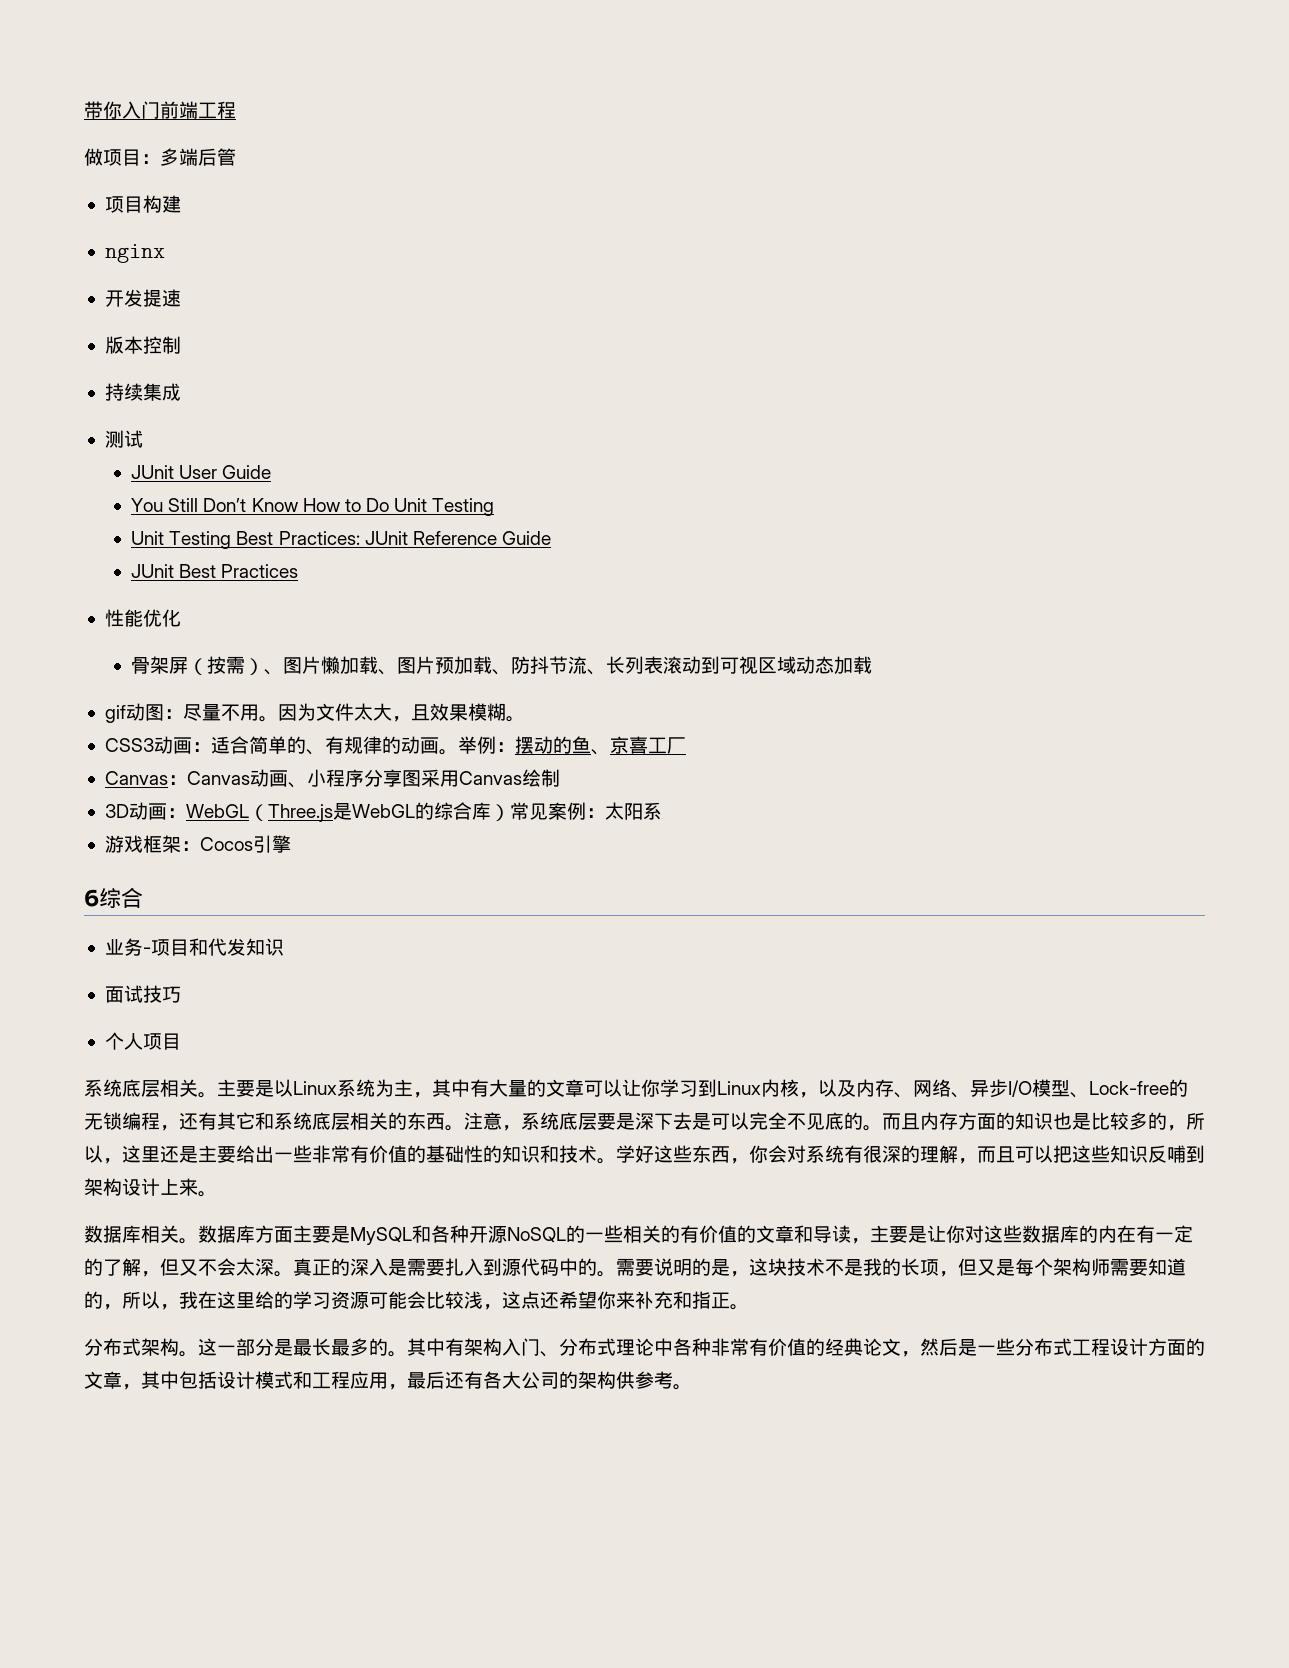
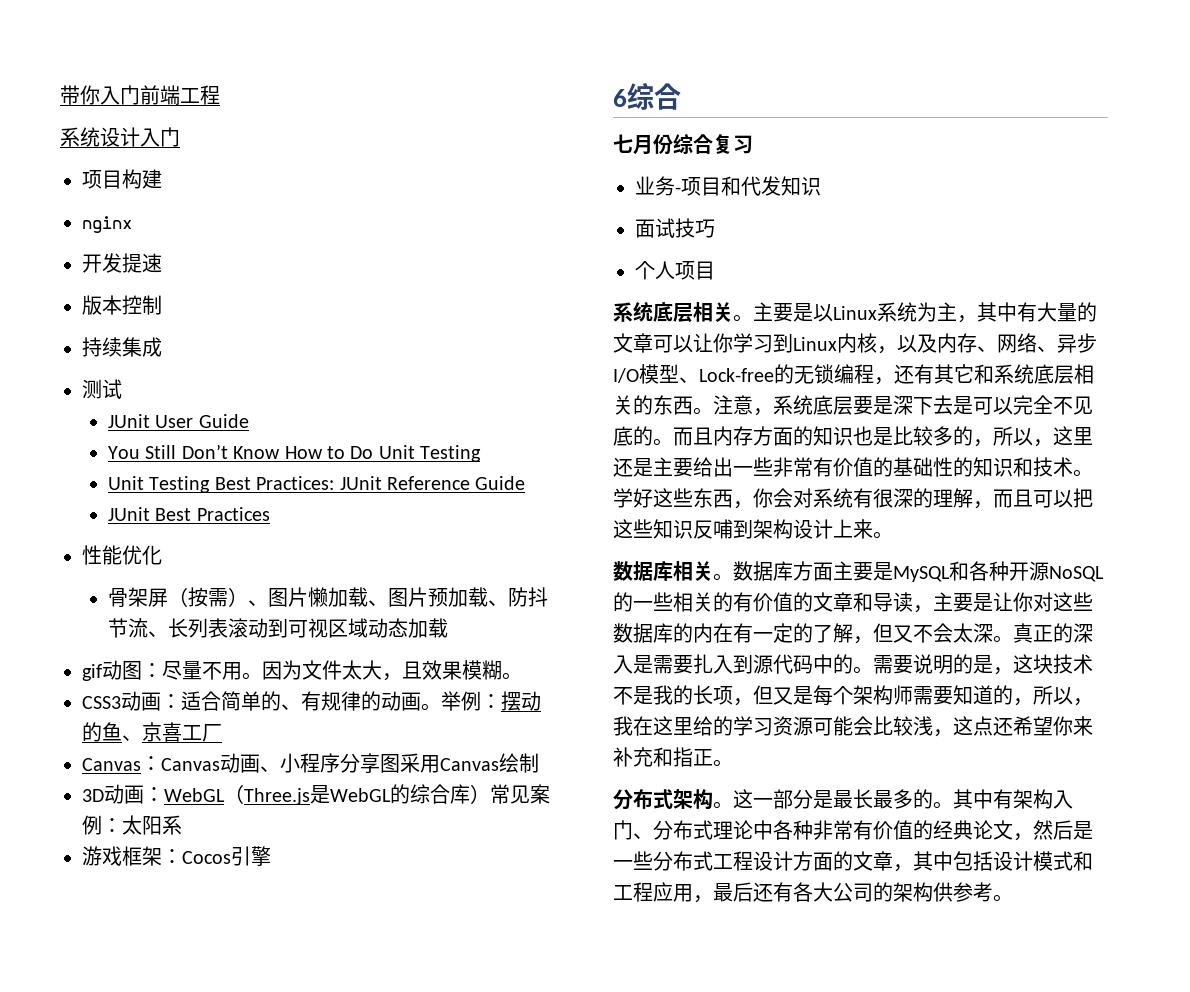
[84,148,236,166] 做项目：多端后管 -> [60,127,180,147] 系统设计入门
(143, 897) none -> [613,134,753,155] // 七月份综合复习

